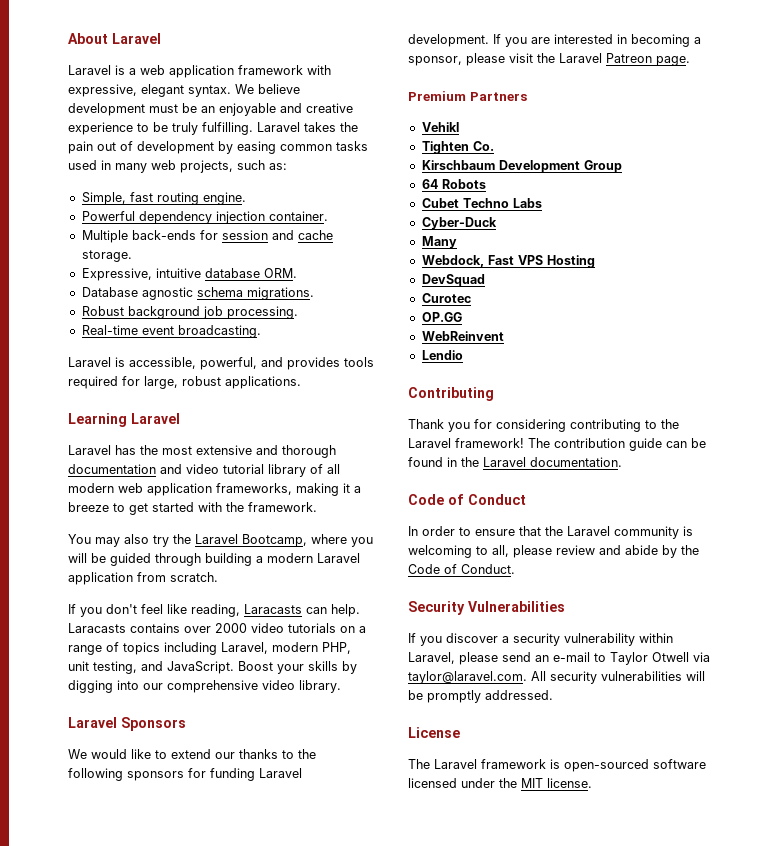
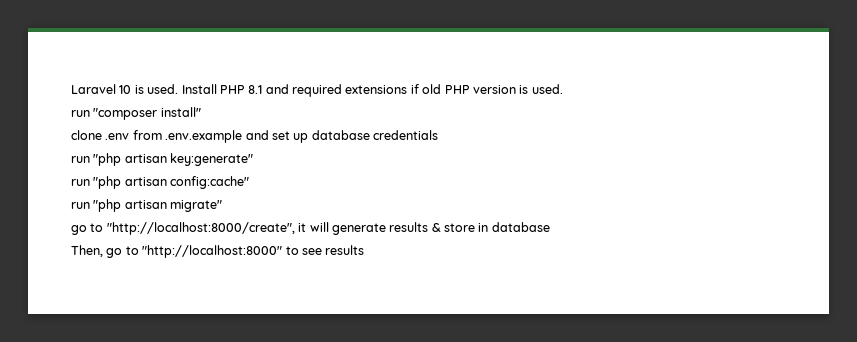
[68,33,161,44] [68,65,331,78] [68,84,300,97] [68,103,353,116] [68,122,358,135] [68,141,368,154] [68,160,287,173] [81,192,246,205] [81,211,328,224] [81,230,333,243] [81,250,132,262] [81,268,297,281] [81,287,314,300] [81,306,298,319] [81,325,261,338] [68,357,374,370] [68,376,301,389] [68,413,180,427] [68,445,336,458] [68,464,340,477] [68,483,361,496] [68,502,317,515] [68,534,373,547] [68,553,360,566] [68,572,218,585] [68,604,360,617] [68,623,366,633] [68,642,351,655] [68,661,357,674] [68,680,341,693] [68,717,186,731] [68,749,316,759] [68,768,302,781] [408,34,701,47] [408,53,690,66] [408,91,527,101] [421,122,459,132] [421,141,494,154] [421,160,622,173] [421,179,486,189] [421,198,542,208] [421,217,497,230] [421,236,457,249] [421,255,595,268] [421,274,485,287] [421,293,471,303] [421,312,462,322] [421,331,504,341] [421,350,463,360] [408,387,494,401] [408,419,679,432] [408,438,706,451] [408,457,622,467] [408,494,526,505] [408,526,693,539] [408,545,699,558] [408,564,515,574] [408,601,565,615] [408,633,673,646] [408,652,710,665] [408,671,705,684] [408,690,553,703] [408,727,460,738] [408,759,706,772] [408,778,592,788] About Laravel // Laravel is a web application framework with expressive, elegant syntax. We believe development must be an enjoyable and creative experience to be truly fulfilling. Laravel takes the pain out of development by easing common tasks used in many web projects, such as: // Simple, fast routing engine. // Powerful dependency injection container. // Multiple back-ends for session and cache storage. // Expressive, intuitive database ORM. // Database agnostic schema migrations. // Robust background job processing. // Real-time event broadcasting. // Laravel is accessible, powerful, and provides tools required for large, robust applications. // Learning Laravel // Laravel has the most extensive and thorough documentation and video tutorial library of all modern web application frameworks, making it a breeze to get started with the framework. // You may also try the Laravel Bootcamp, where you will be guided through building a modern Laravel application from scratch. // If you don't feel like reading, Laracasts can help. Laracasts contains over 2000 video tutorials on a range of topics including Laravel, modern PHP, unit testing, and JavaScript. Boost your skills by digging into our comprehensive video library. // Laravel Sponsors // We would like to extend our thanks to the following sponsors for funding Laravel development. If you are interested in becoming a sponsor, please visit the Laravel Patreon page. // Premium Partners // Vehikl // Tighten Co. // Kirschbaum Development Group // 64 Robots // Cubet Techno Labs // Cyber-Duck // Many // Webdock, Fast VPS Hosting // DevSquad // Curotec // OP.GG // WebReinvent // Lendio // Contributing // Thank you for considering contributing to the Laravel framework! The contribution guide can be found in the Laravel documentation. // Code of Conduct // In order to ensure that the Laravel community is welcoming to all, please review and abide by the Code of Conduct. // Security Vulnerabilities // If you discover a security vulnerability within Laravel, please send an e-mail to Taylor Otwell via taylor@laravel.com. All security vulnerabilities will be promptly addressed. // License // The Laravel framework is open-sourced software licensed under the MIT license. -> [71,84,563,97] [71,107,201,120] [71,130,438,143] [71,153,254,166] [71,176,250,189] [71,199,223,212] [71,222,550,235] [71,245,365,258] Laravel 10 is used. Install PHP 8.1 and required extensions if old PHP version is used. // run "composer install" // clone .env from .env.example and set up database credentials // run "php artisan key:generate" // run "php artisan config:cache" // run "php artisan migrate" // go to "http://localhost:8000/create", it will generate results & store in database // Then, go to "http://localhost:8000" to see results

